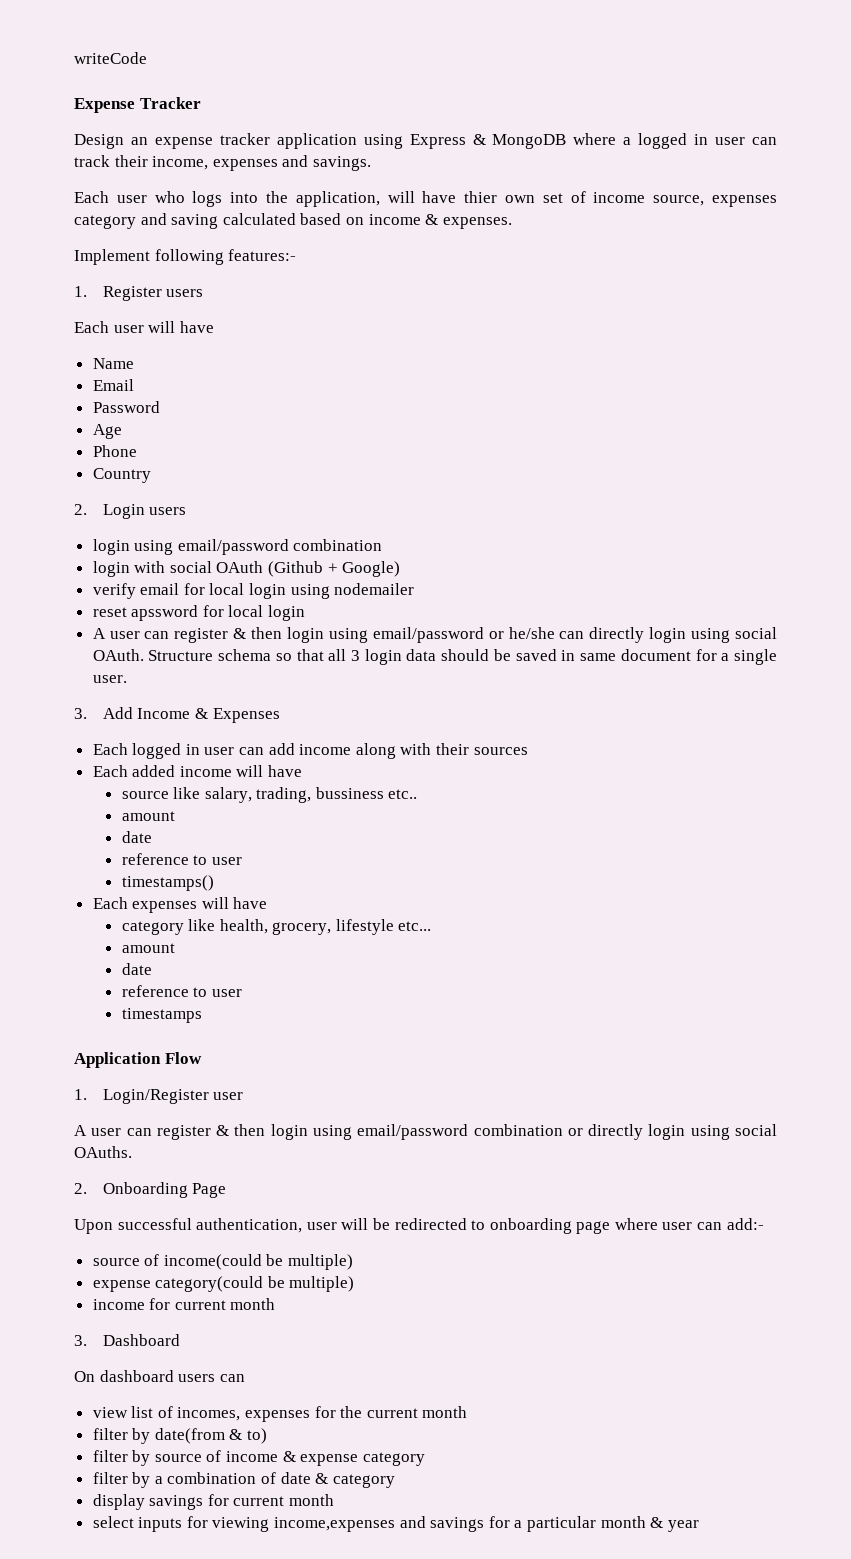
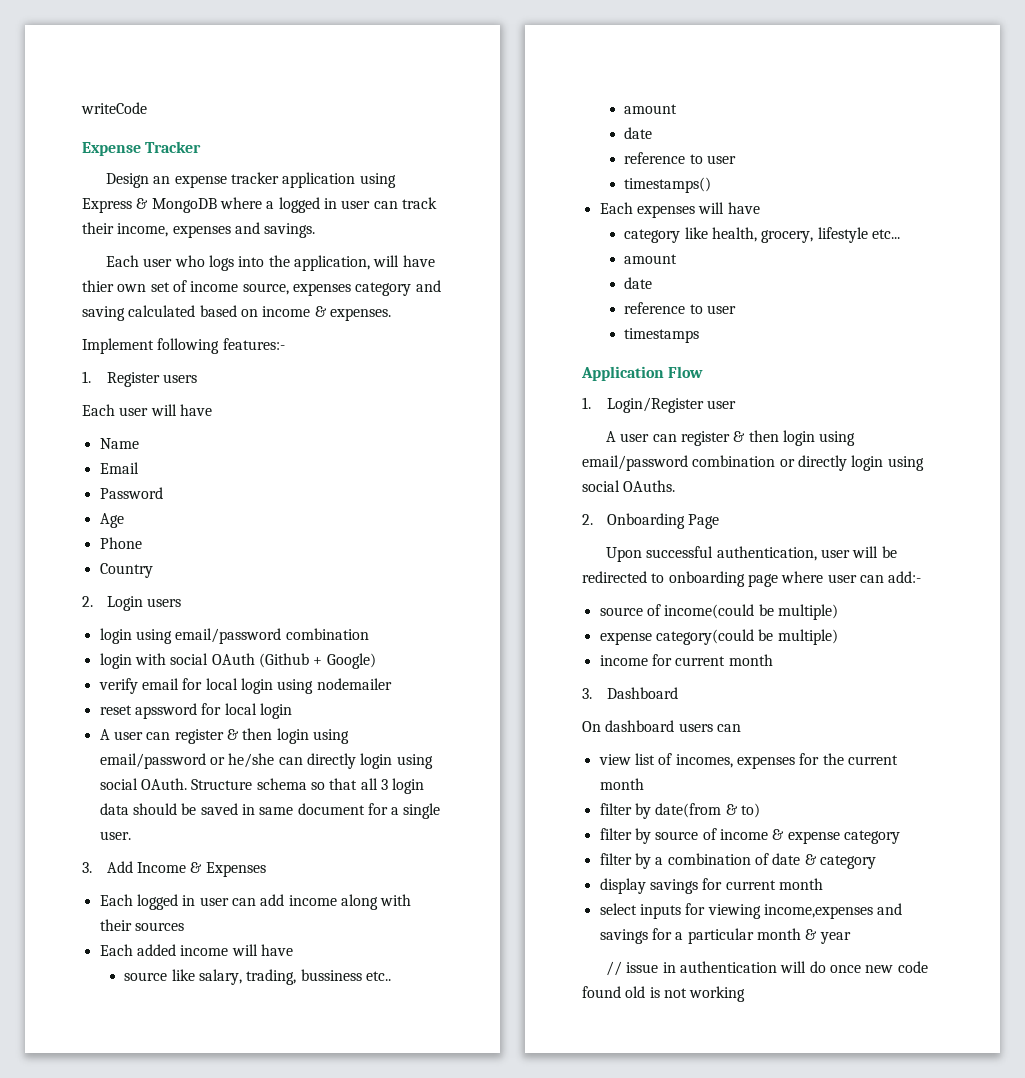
(699, 1526) none -> [606,961,928,976] [582,986,746,1002] // // issue in authentication will do once new code found old is not working

